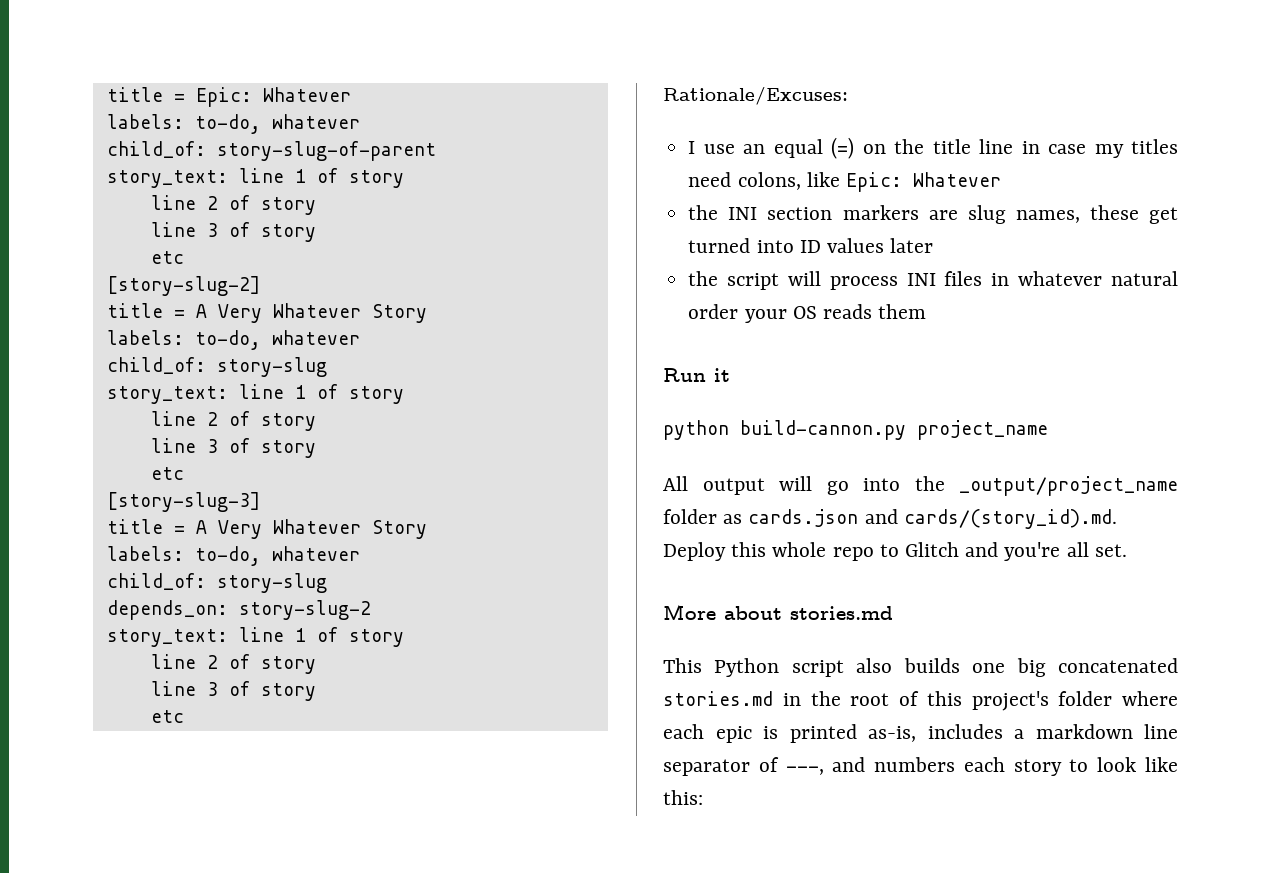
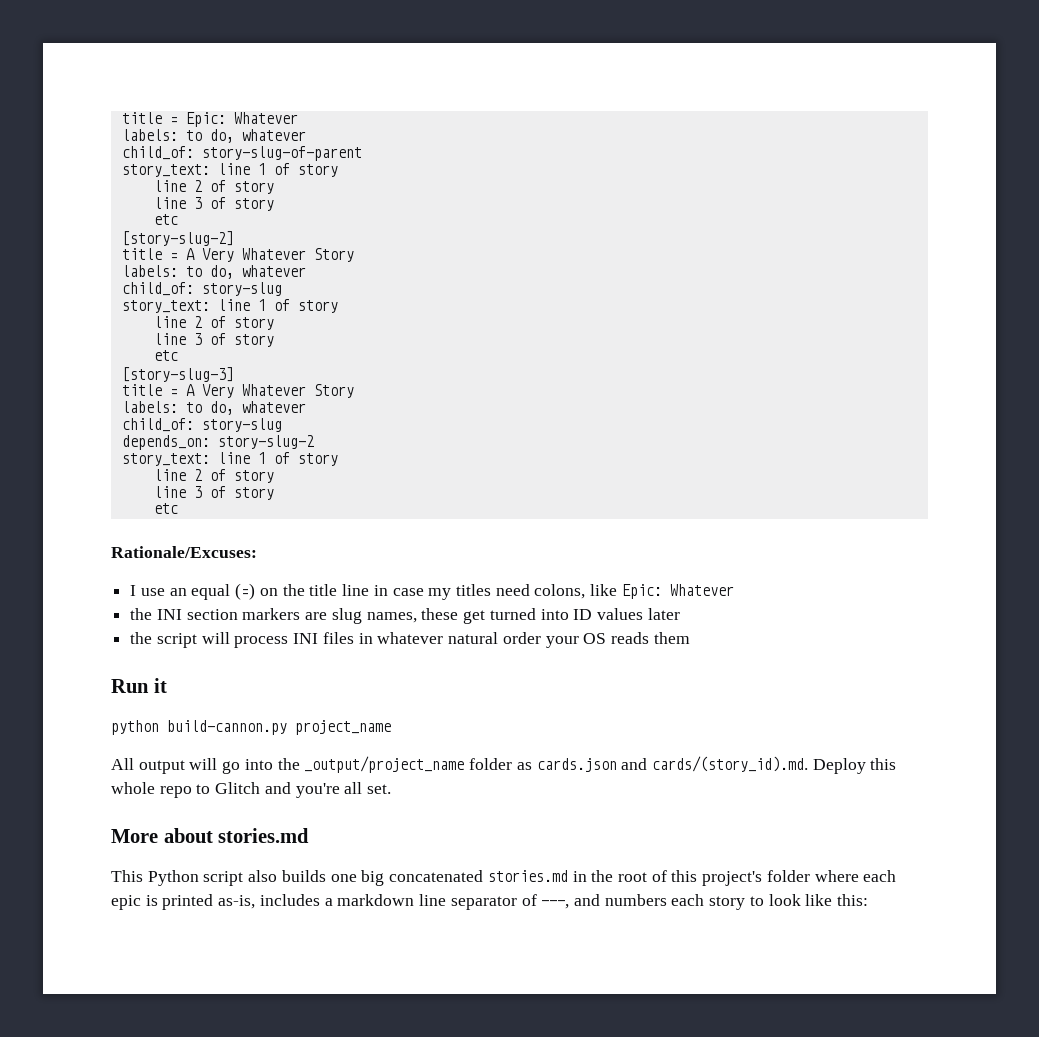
[194,114,261,134] to-do, -> [185,129,234,143] to do,
[194,330,261,350] to-do, -> [185,265,234,279] to do,
[194,546,261,566] to-do, -> [185,401,234,415] to do,

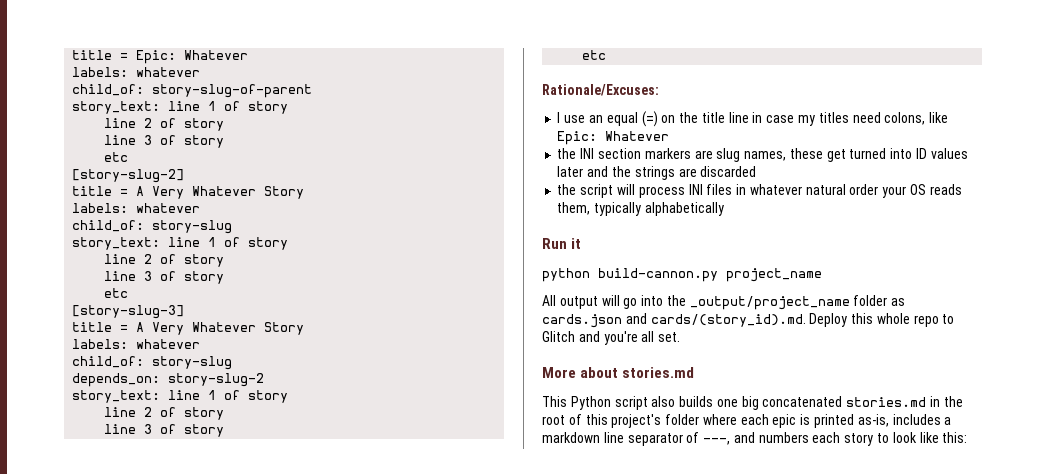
[185,129,234,143] to do, -> (129, 72) none
[185,265,234,279] to do, -> (129, 208) none
[185,401,234,415] to do, -> (129, 344) none
(680, 614) none -> [587,166,757,180] and the strings are discarded
[653,632,690,644] them -> [557,202,724,216] them, typically alphabetically

